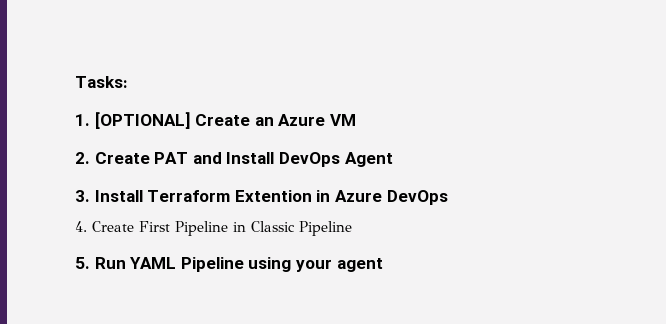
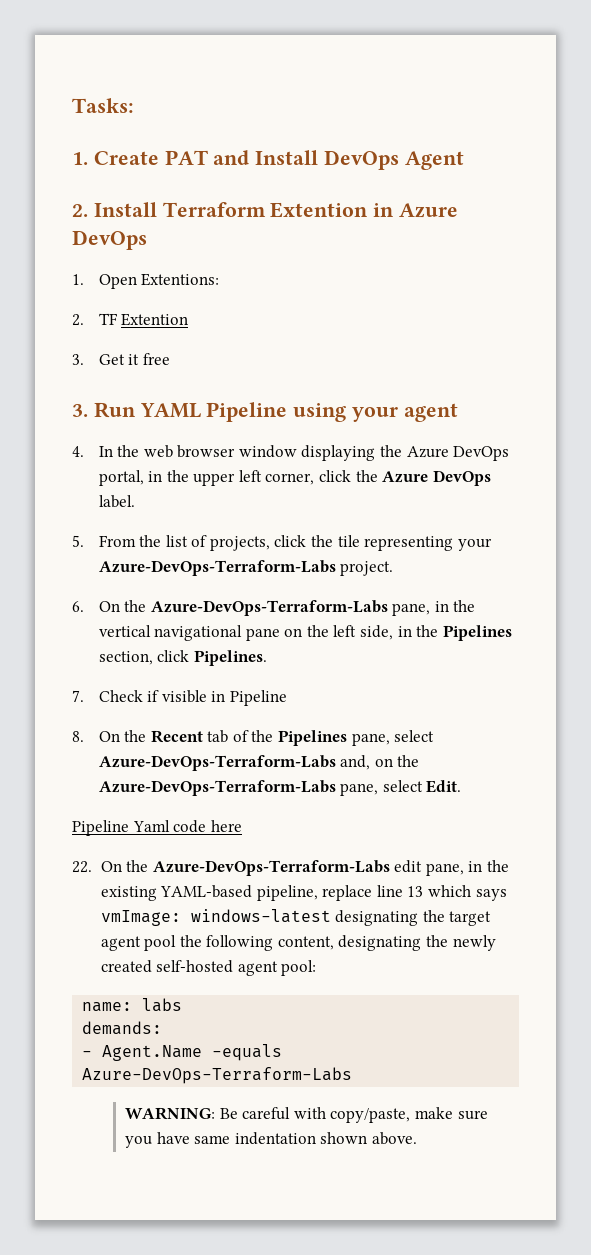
[94,112,356,129] [75,152,90,164] [OPTIONAL] Create an Azure VM // 2. -> (88, 158) none
[75,190,90,202] 3. -> [72,204,88,217] 2.
[75,221,352,236] [75,257,90,269] 4. Create First Pipeline in Classic Pipeline // 5. -> [72,273,220,289] [72,313,189,326] [72,353,170,365] [72,404,88,417] 1. Open Extentions: // 2. TF Extention // 3. Get it free // 3.
(383, 265) none -> [72,445,510,461] [98,470,491,486] [98,495,135,508] [72,535,492,551] [98,560,394,576] [72,600,476,616] [98,625,512,641] [98,650,267,666] [72,690,287,706] [72,730,435,746] [98,755,420,771] [98,780,462,796] [72,820,242,836] [72,860,510,876] [100,885,507,901] [100,909,492,926] [100,935,496,951] [100,960,317,976] [82,998,183,1012] [82,1021,163,1035] [82,1044,283,1061] [82,1067,353,1084] [125,1107,488,1123] [125,1132,418,1148] // 4. In the web browser window displaying the Azure DevOps portal, in the upper left corner, click the Azure DevOps label. // 5. From the list of projects, click the tile representing your Azure-DevOps-Terraform-Labs project. // 6. On the Azure-DevOps-Terraform-Labs pane, in the vertical navigational pane on the left side, in the Pipelines section, click Pipelines. // 7. Check if visible in Pipeline // 8. On the Recent tab of the Pipelines pane, select Azure-DevOps-Terraform-Labs and, on the Azure-DevOps-Terraform-Labs pane, select Edit. // Pipeline Yaml code here // 22. On the Azure-DevOps-Terraform-Labs edit pane, in the existing YAML-based pipeline, replace line 13 which says vmImage: windows-latest designating the target agent pool the following content, designating the newly created self-hosted agent pool: // name: labs // demands: // - Agent.Name -equals Azure-DevOps-Terraform-Labs // WARNING: Be careful with copy/paste, make sure you have same indentation shown above.

